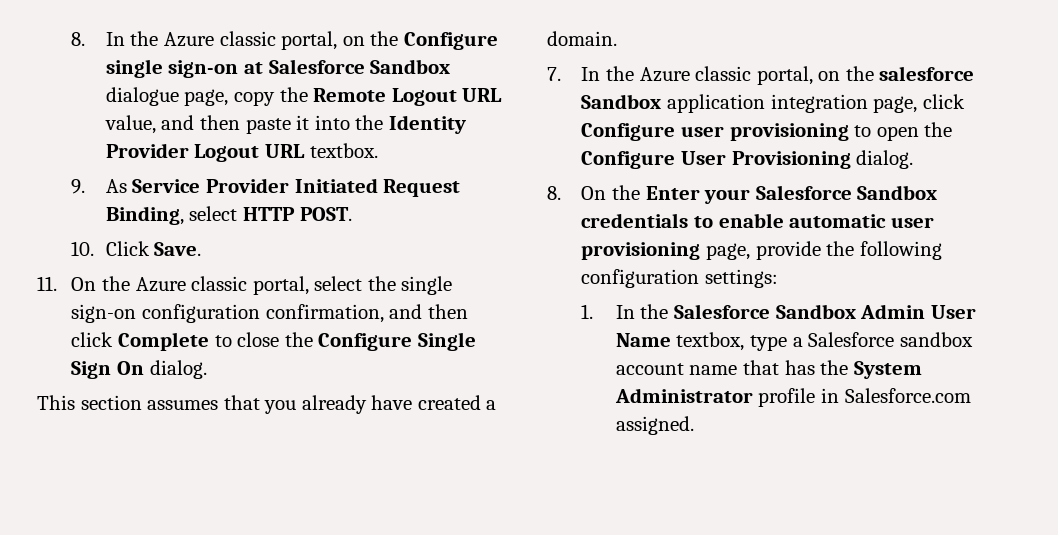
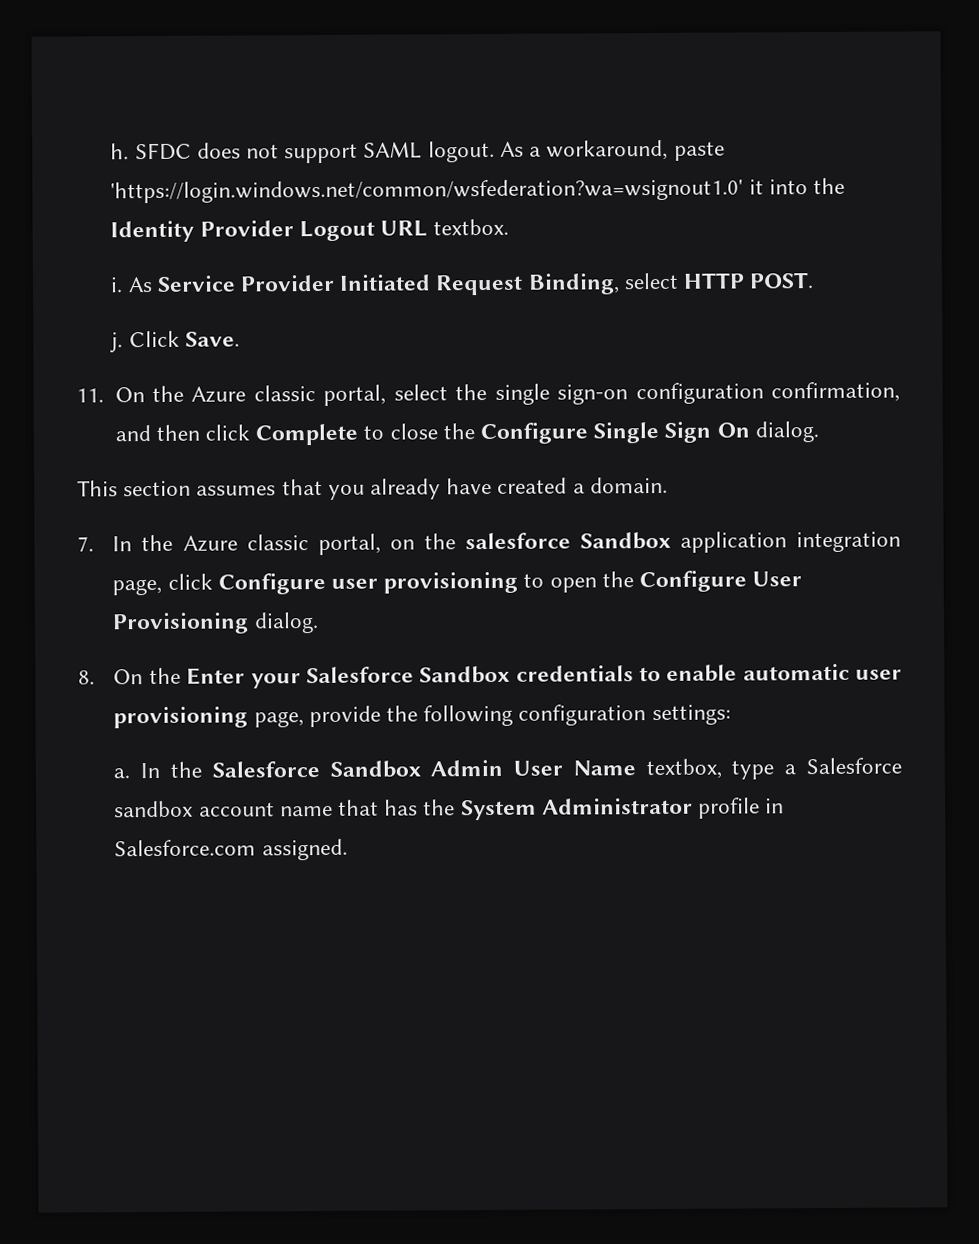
[71,31,498,50] [105,59,451,78] [105,87,503,106] [104,115,291,134] 8. In the Azure classic portal, on the Configure single sign-on at Salesforce Sandbox dialogue page, copy the Remote Logout URL value, and then paste -> [110,139,725,164] [110,178,744,204] h. SFDC does not support SAML logout. As a workaround, paste 'https://login.windows.net/common/wsfederation?wa=wsignout1.0'
[71,179,86,194] 9. -> [110,277,124,293] i.
[71,241,95,256] 10. -> [110,332,124,353] j.
[581,304,594,319] 1. -> [113,768,131,779] a.

